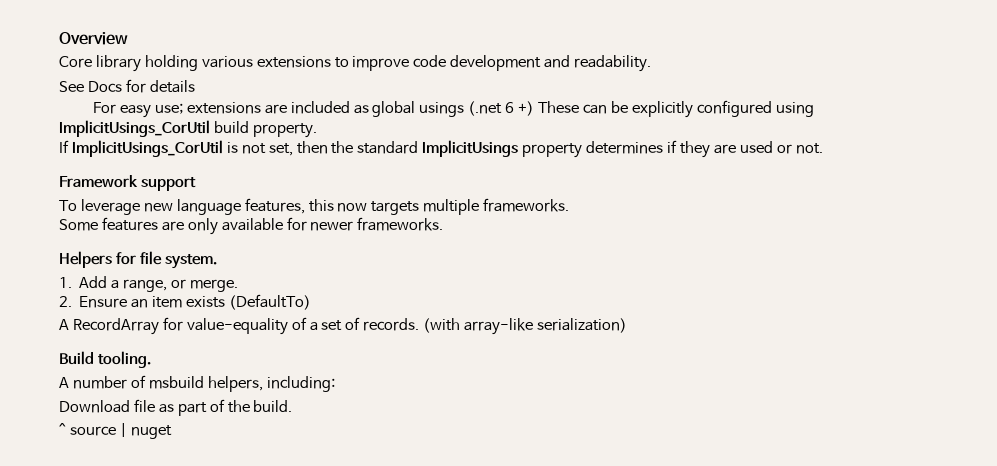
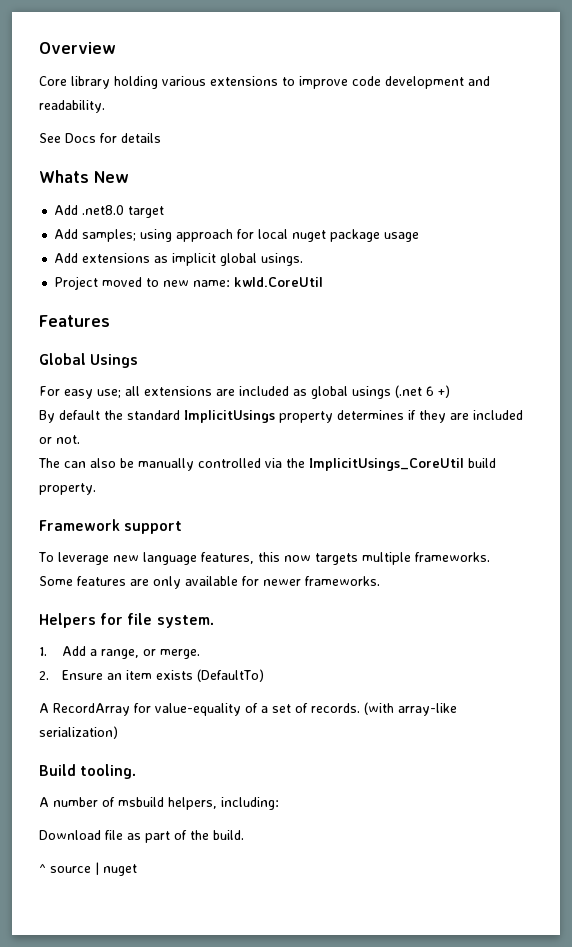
(195, 86) none -> [39,170,129,183] [54,205,165,218] [54,229,420,242] [54,253,304,266] [54,276,324,290] [39,315,110,327] [39,353,139,368] // Whats New // Add .net8.0 target // Add samples; using approach for local nuget package usage // Add extensions as implicit global usings. // Project moved to new name: kwld.CoreUtil // Features // Global Usings
(183, 108) none -> [125,386,140,396] all
[538,100,814,118] [59,120,317,138] [59,140,328,157] These can be explicitly configured using ImplicitUsings_CorUtil build property. // If ImplicitUsings_CorUtil is not set, then -> [39,410,100,423] // By default
[739,141,773,153] used -> [473,410,523,420] included
(823, 148) none -> [38,458,496,471] [39,483,96,495] // The can also be manually controlled via the ImplicitUsings_CoreUtil build property.

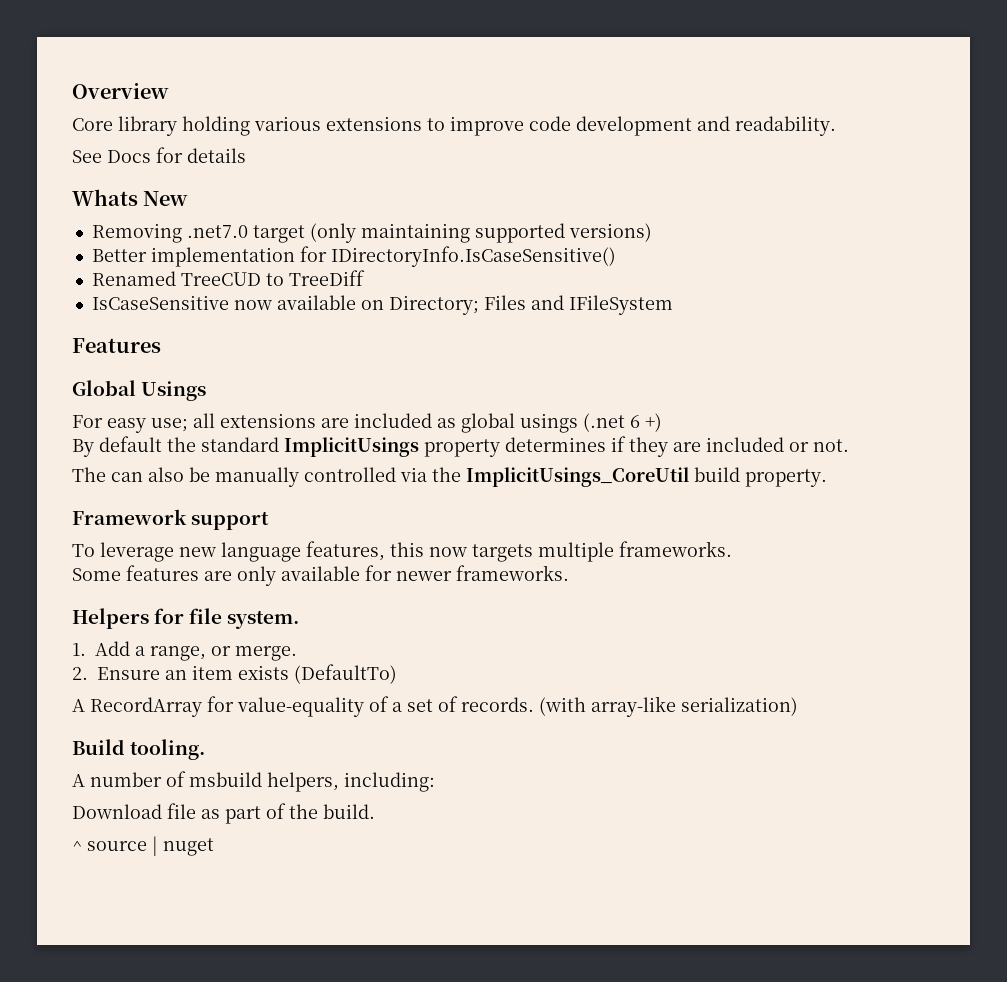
[54,205,125,215] Add .net8.0 -> [91,223,248,243] Removing .net7.0
[54,229,420,242] [54,253,304,266] [54,276,324,290] // Add samples; using approach for local nuget package usage // Add extensions as implicit global usings. // Project moved to new name: kwld.CoreUtil -> [309,223,652,243] [91,246,616,267] [91,270,365,286] [91,295,673,315] (only maintaining supported versions) // Better implementation for IDirectoryInfo.IsCaseSensitive() // Renamed TreeCUD to TreeDiff // IsCaseSensitive now available on Directory; Files and IFileSystem

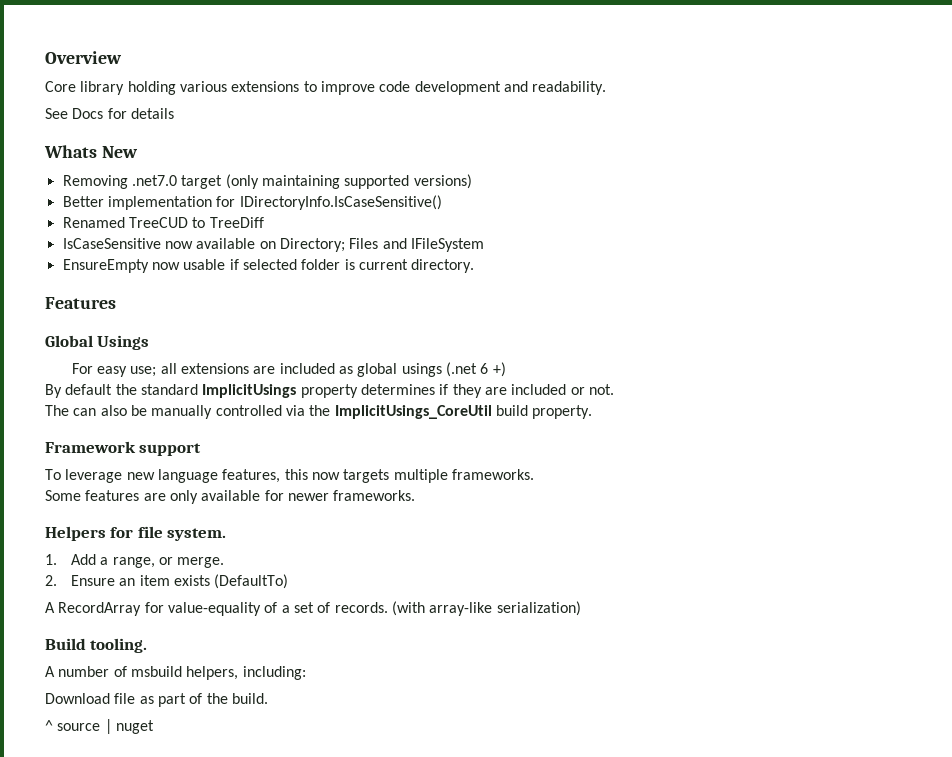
(673, 305) none -> [62,259,475,273] // EnsureEmpty now usable if selected folder is current directory.

